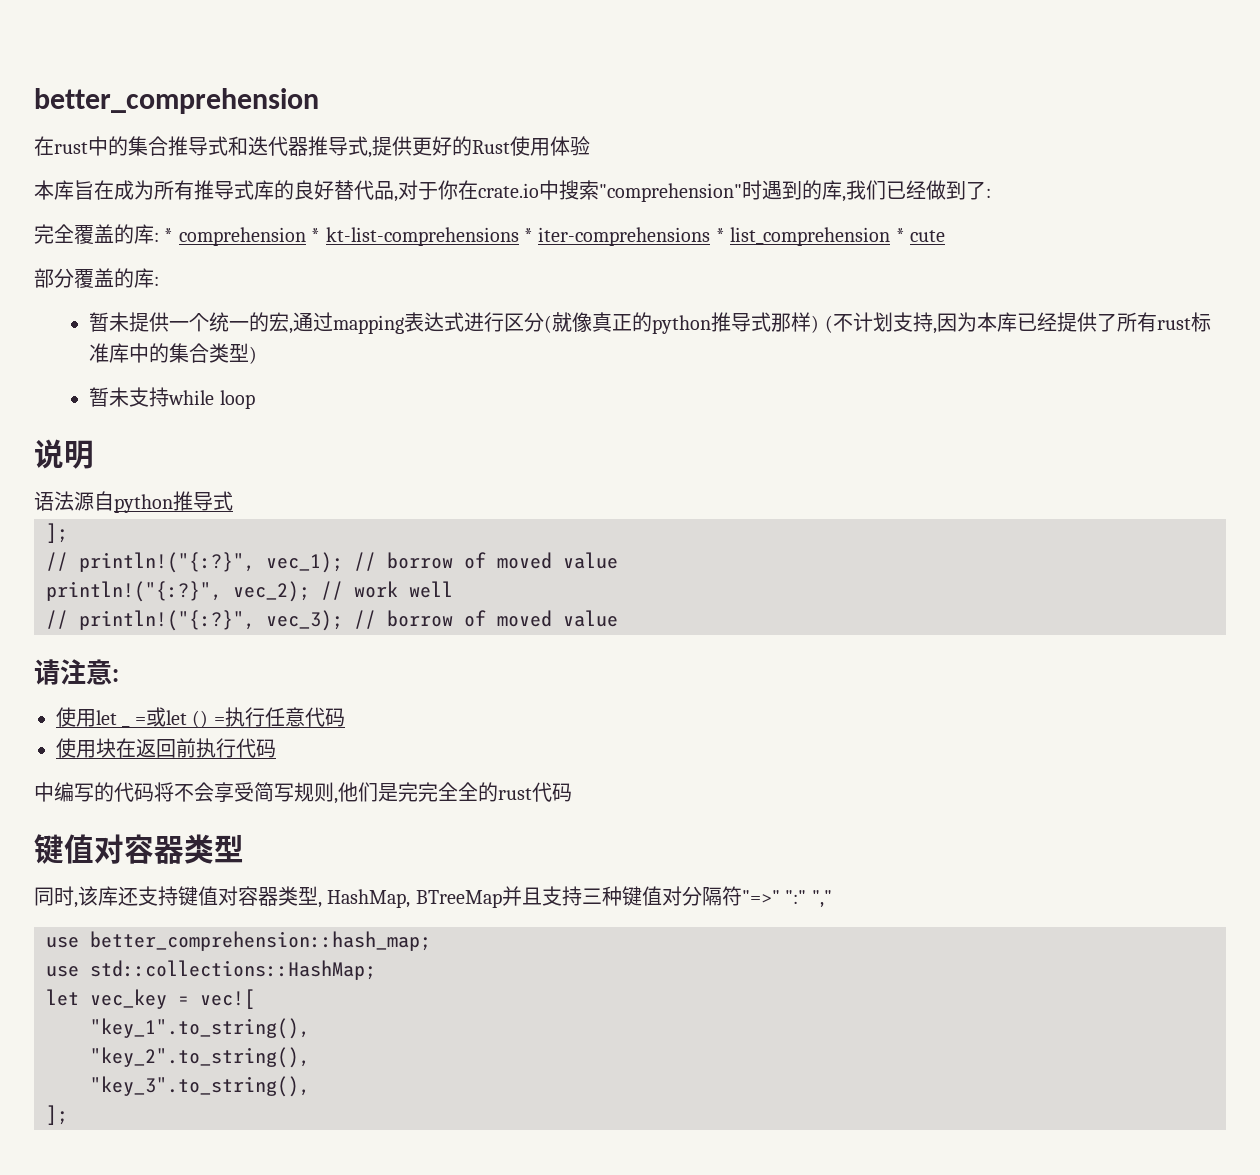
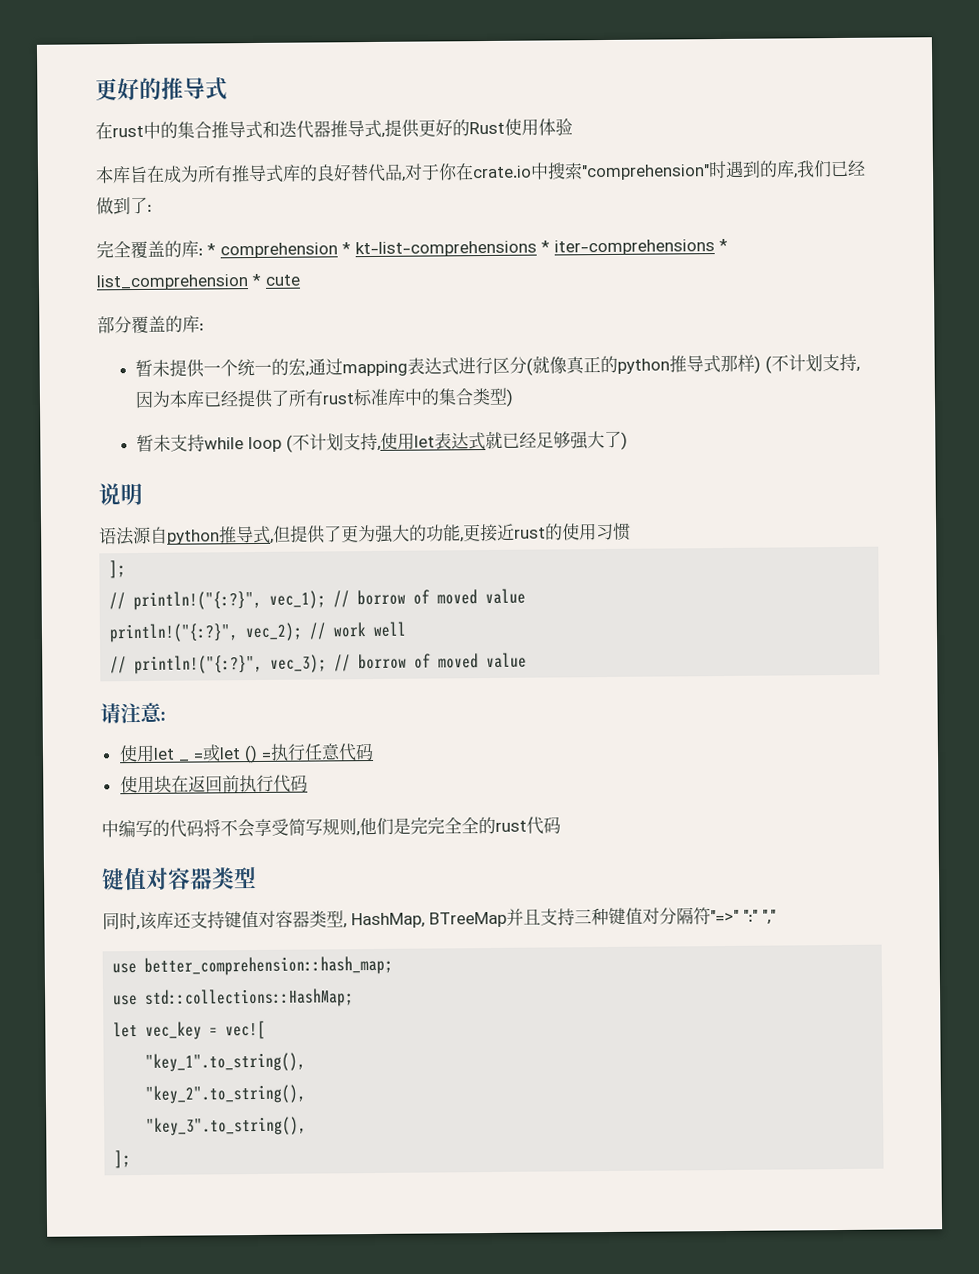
[34,88,319,114] better_comprehension -> [95,77,228,101] 更好的推导式
(255, 399) none -> [286,430,629,453] (不计划支持,使用let表达式就已经足够强大了)
(233, 501) none -> [270,522,631,544] ,但提供了更为强大的功能,更接近rust的使用习惯

